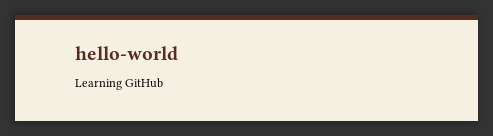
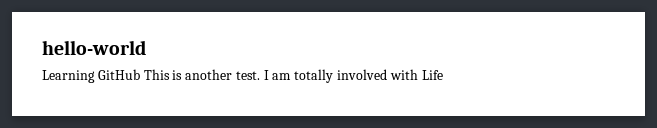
(164, 83) none -> [143,69,443,83] This is another test. I am totally involved with Life

